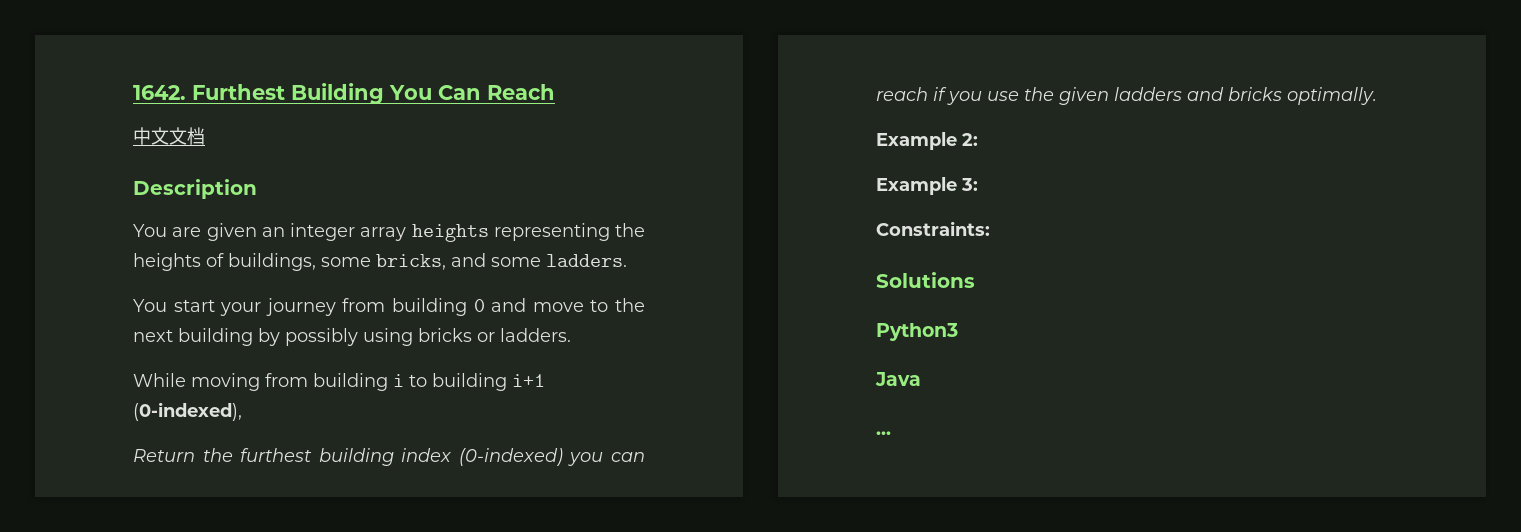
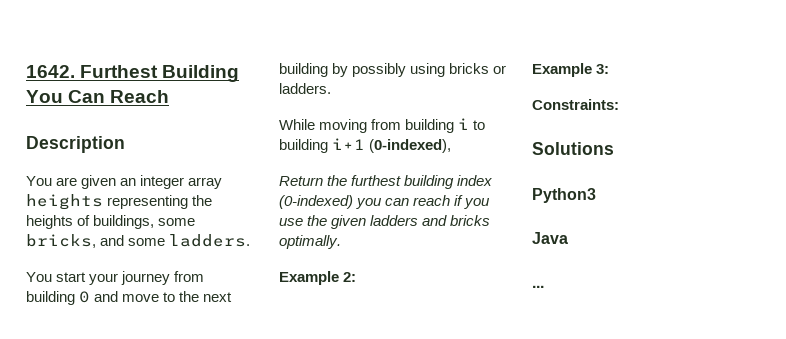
[133,127,205,145] // 中文文档 -> (170, 96) none

